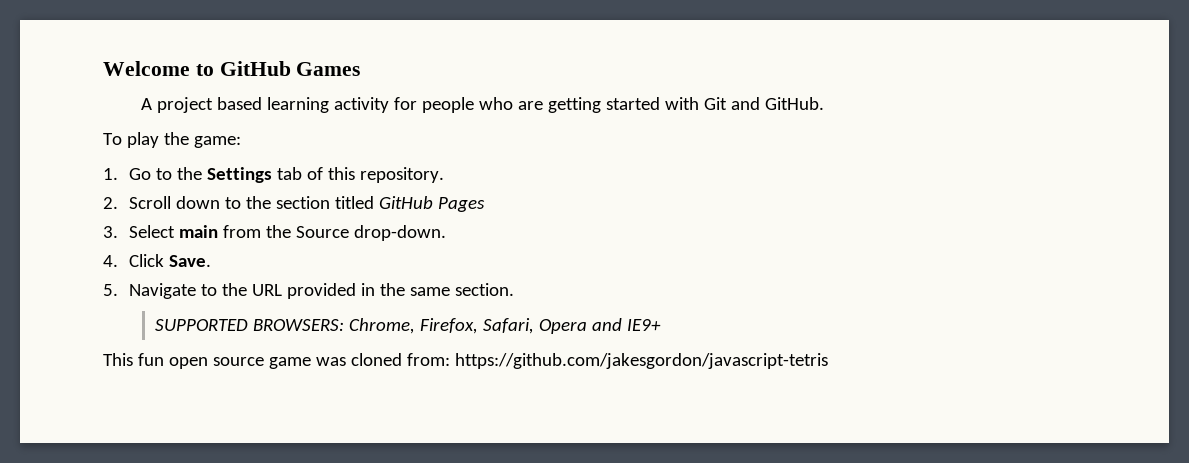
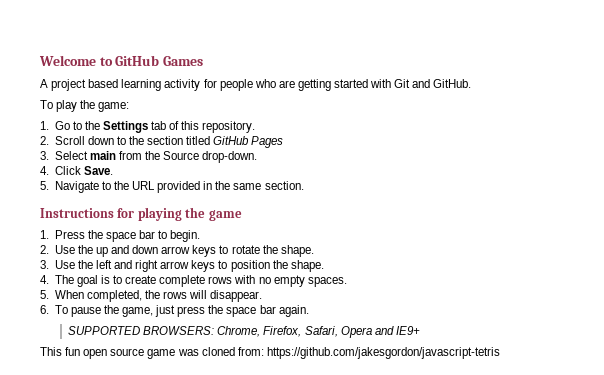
(515, 289) none -> [40,207,242,221] [40,230,201,242] [40,245,314,257] [40,260,324,272] [40,275,347,287] [40,290,263,302] [40,305,309,317] // Instructions for playing the game // 1. Press the space bar to begin. // 2. Use the up and down arrow keys to rotate the shape. // 3. Use the left and right arrow keys to position the shape. // 4. The goal is to create complete rows with no empty spaces. // 5. When completed, the rows will disappear. // 6. To pause the game, just press the space bar again.

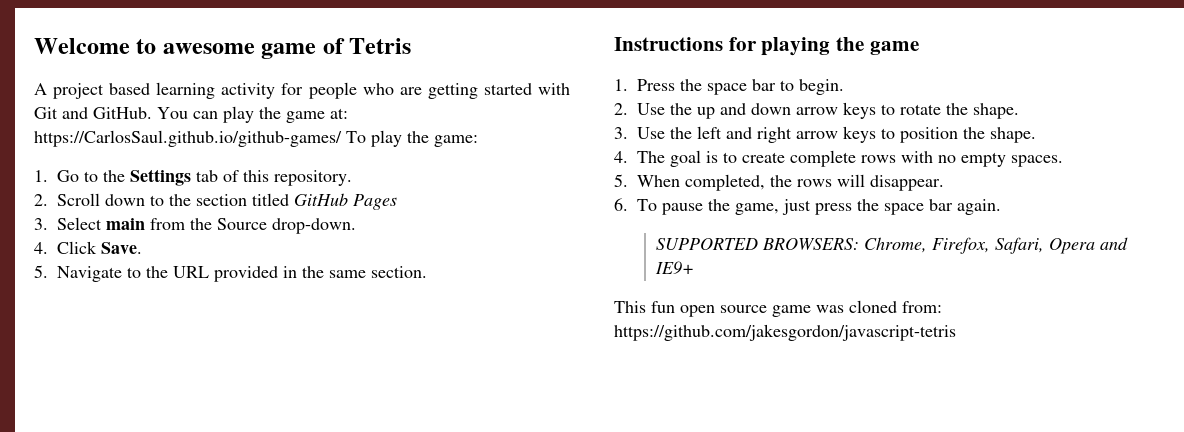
[115,55,203,66] GitHub Games -> [162,38,412,59] awesome game of Tetris
(472, 83) // -> [157,106,348,123] [34,130,342,147] You can play the game at: https://CarlosSaul.github.io/github-games/

